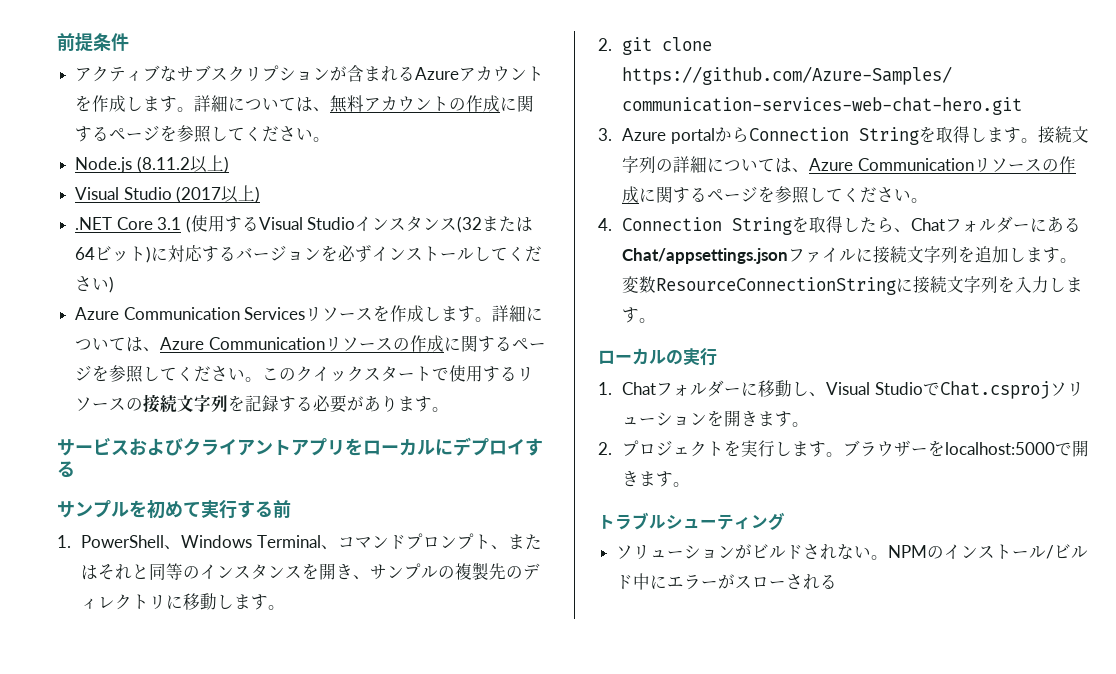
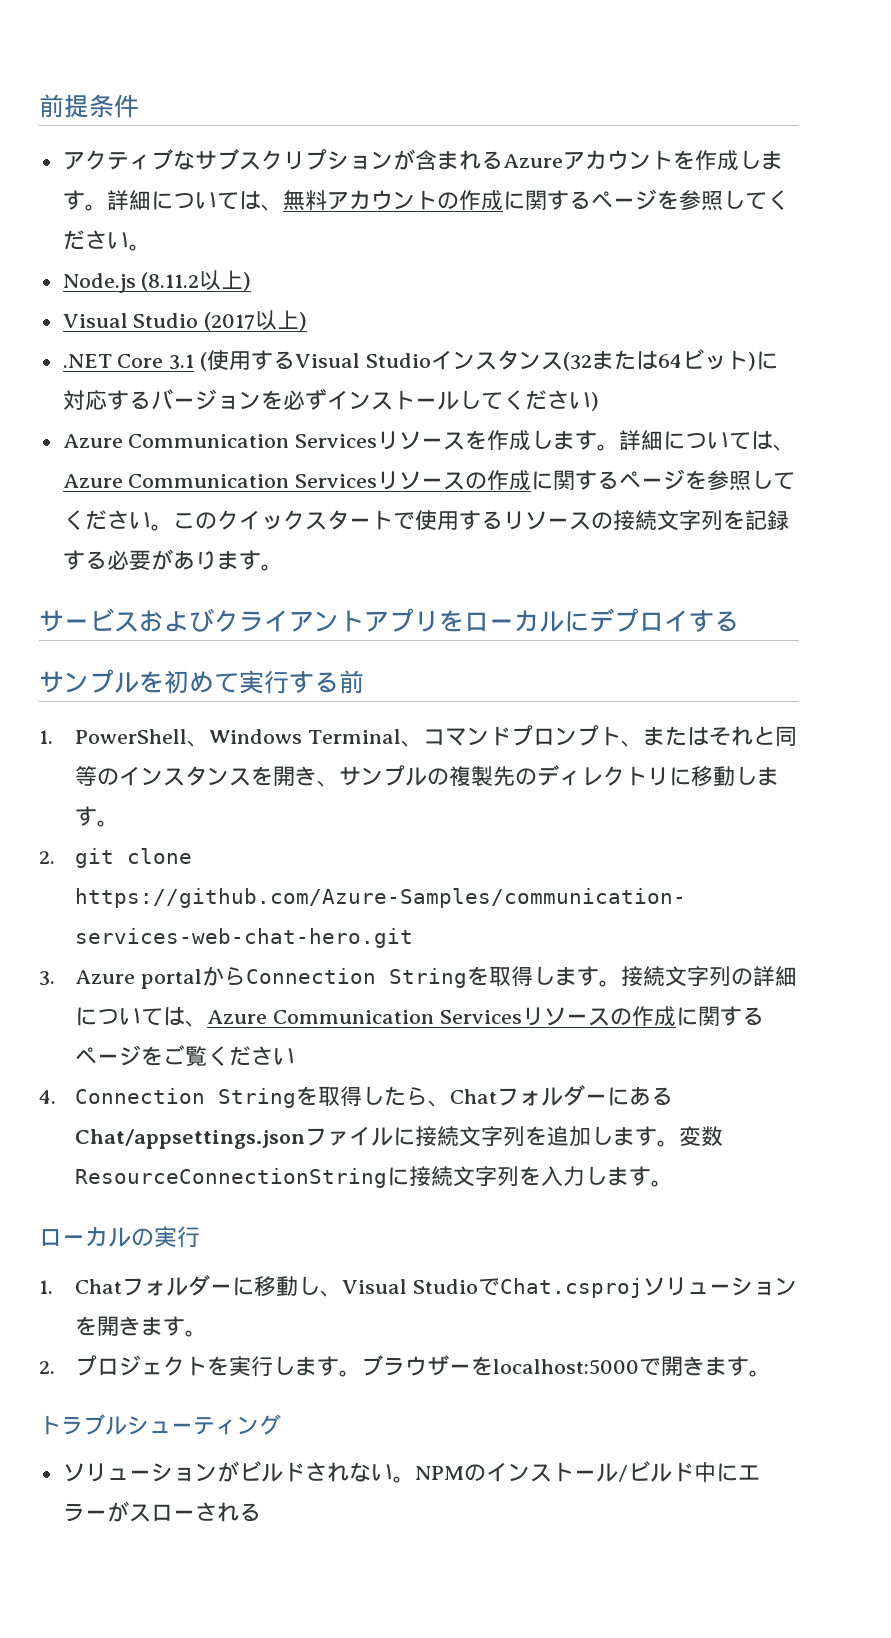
(325, 343) none -> [295,474,378,488] Services
[973,156,1076,173] [622,186,929,204] リソースの作成に関するページを参照してください。 -> [439,1006,764,1027] [74,1045,295,1067] Servicesリソースの作成に関するページをご覧ください

